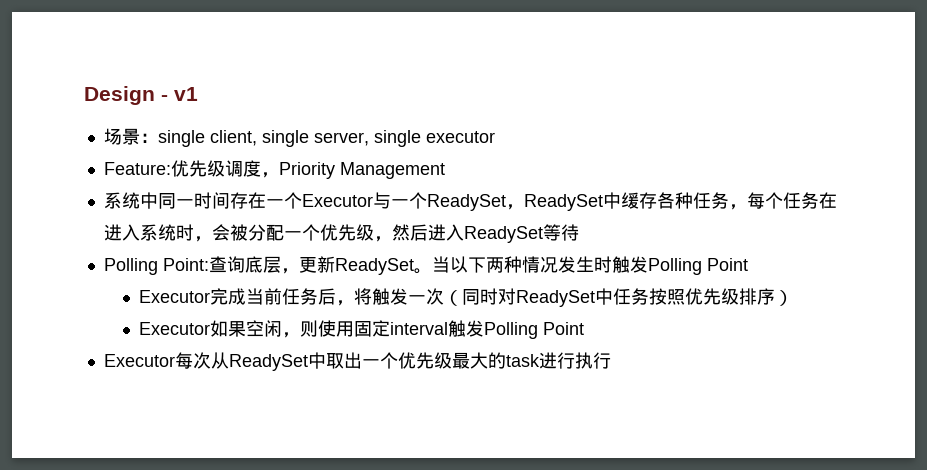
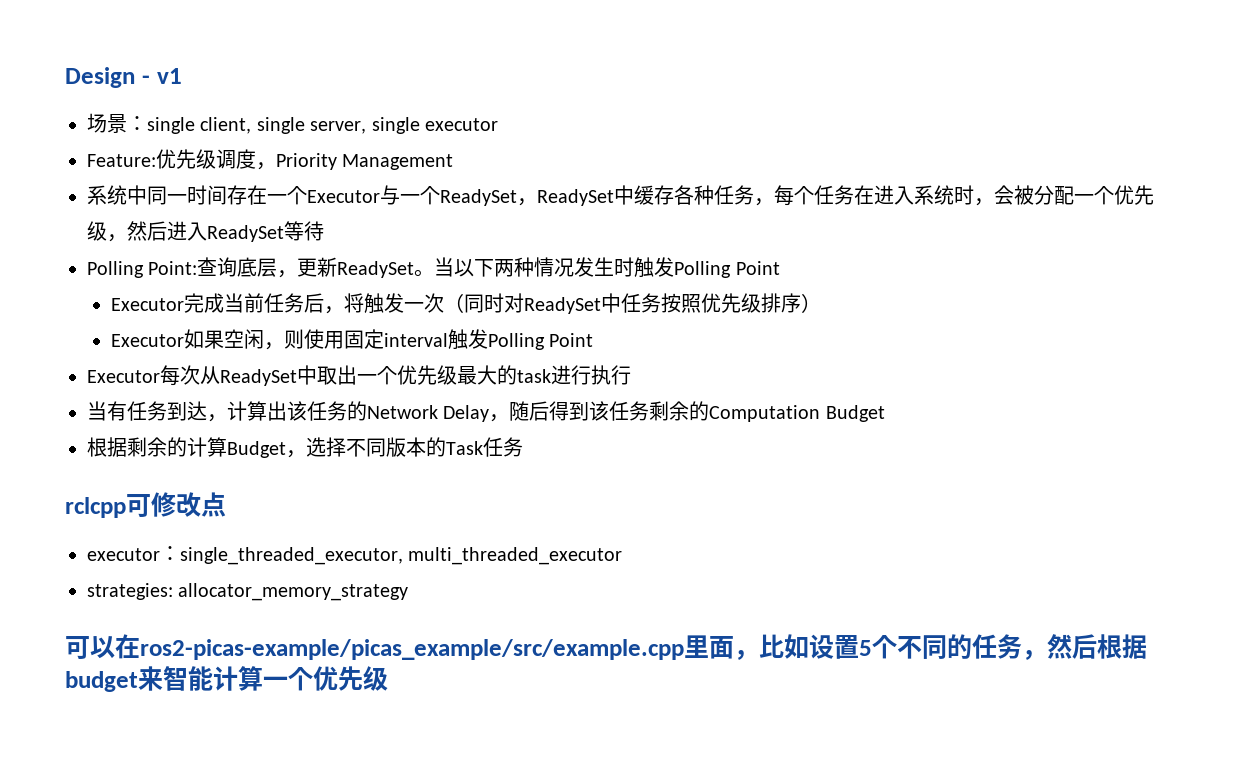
(611, 360) none -> [87,401,885,422] [87,437,523,458] [65,492,226,518] [87,546,623,565] [87,583,409,601] [65,634,1147,660] [65,666,388,692] // 当有任务到达，计算出该任务的Network Delay，随后得到该任务剩余的Computation Budget // 根据剩余的计算Budget，选择不同版本的Task任务 // rclcpp可修改点 // executor：single_threaded_executor, multi_threaded_executor // strategies: allocator_memory_strategy // 可以在ros2-picas-example/picas_example/src/example.cpp里面，比如设置5个不同的任务，然后根据budget来智能计算一个优先级

